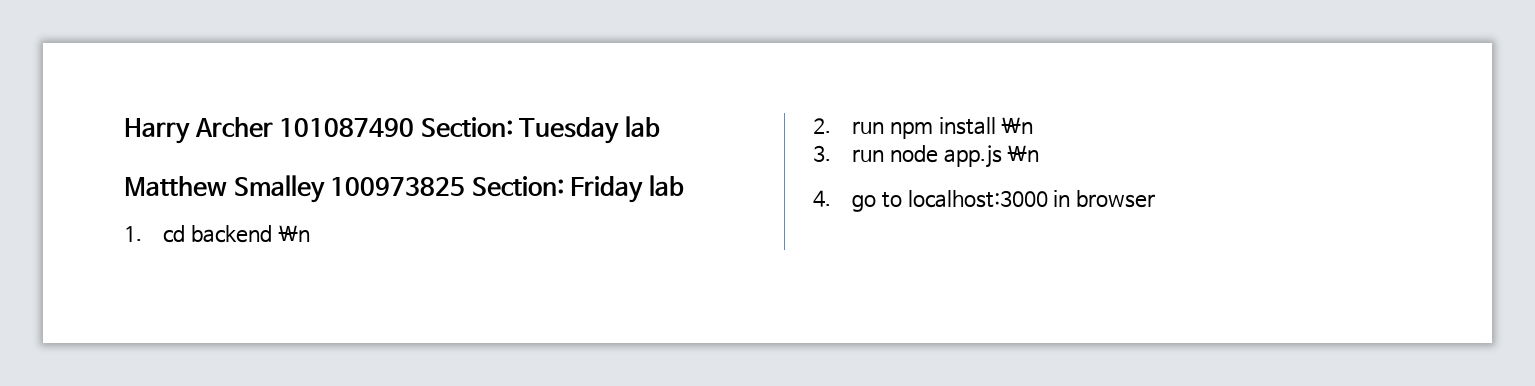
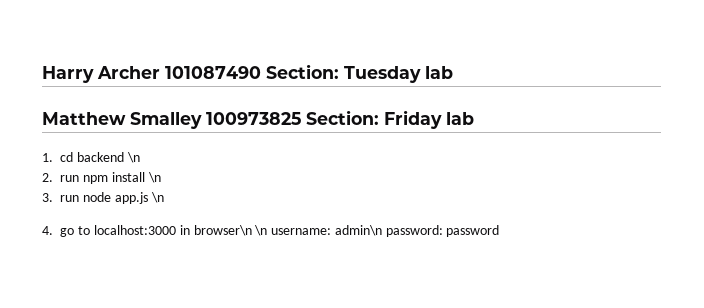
[1076,190,1156,208] browser -> [193,225,500,237] browser\n \n username: admin\n password: password

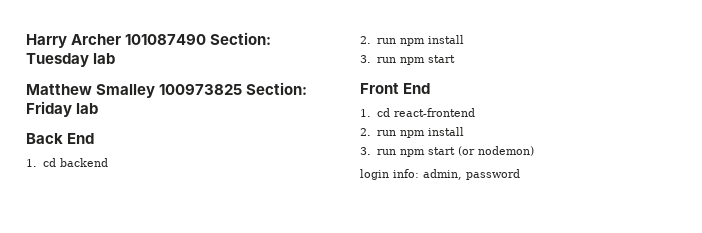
(474, 118) none -> [26,133,95,144] // Back End
[127,152,141,163] [42,172,161,184] [42,192,164,204] [42,225,443,237] \n // 2. run npm install \n // 3. run node app.js \n // 4. go to localhost:3000 in browser\n \n username: admin\n password: -> [360,35,464,46] [360,55,455,65] [360,83,431,94] [360,108,475,117] [360,127,464,138] [360,146,534,157] [360,169,462,180] // 2. run npm install // 3. run npm start // Front End // 1. cd react-frontend // 2. run npm install // 3. run npm start (or nodemon) // login info: admin,

